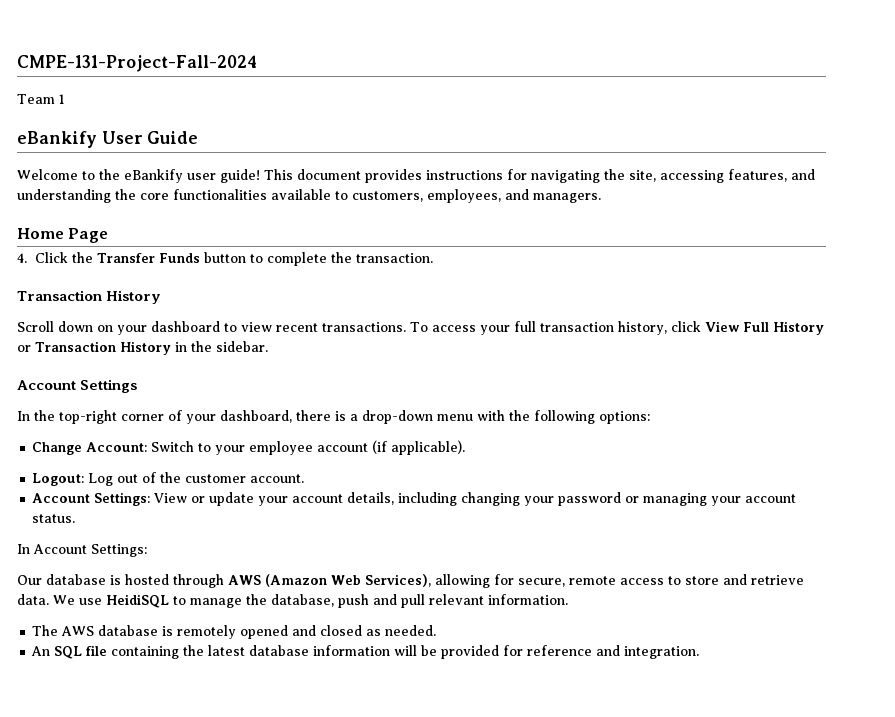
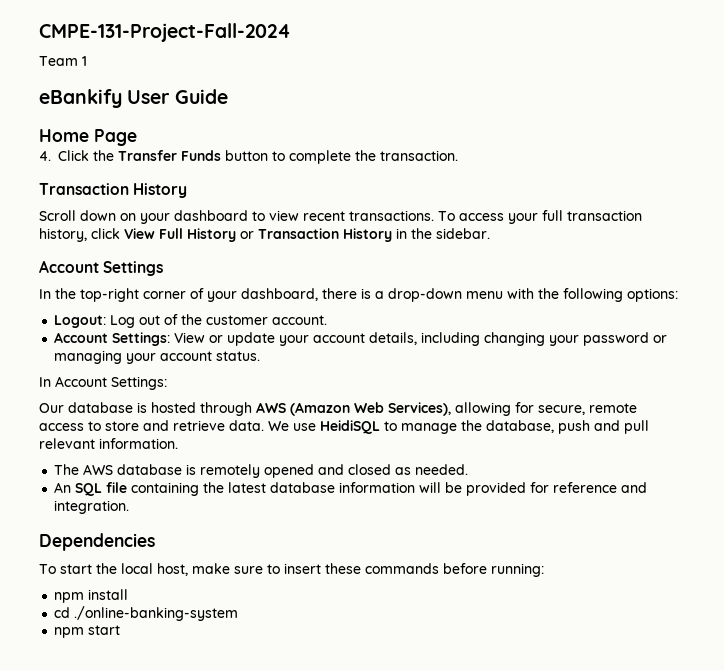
[17,169,815,183] [17,189,601,203] // Welcome to the eBankify user guide! This document provides instructions for navigating the site, accessing features, and understanding the core functionalities available to customers, employees, and managers. -> (228, 96) none
[32,440,466,455] // Change Account: Switch to your employee account (if applicable). -> (678, 295) none
(700, 652) none -> [39,533,155,551] [39,563,544,577] [54,589,129,603] [54,606,239,621] [54,625,121,638] // Dependencies // To start the local host, make sure to insert these commands before running: // npm install // cd ./online-banking-system // npm start

